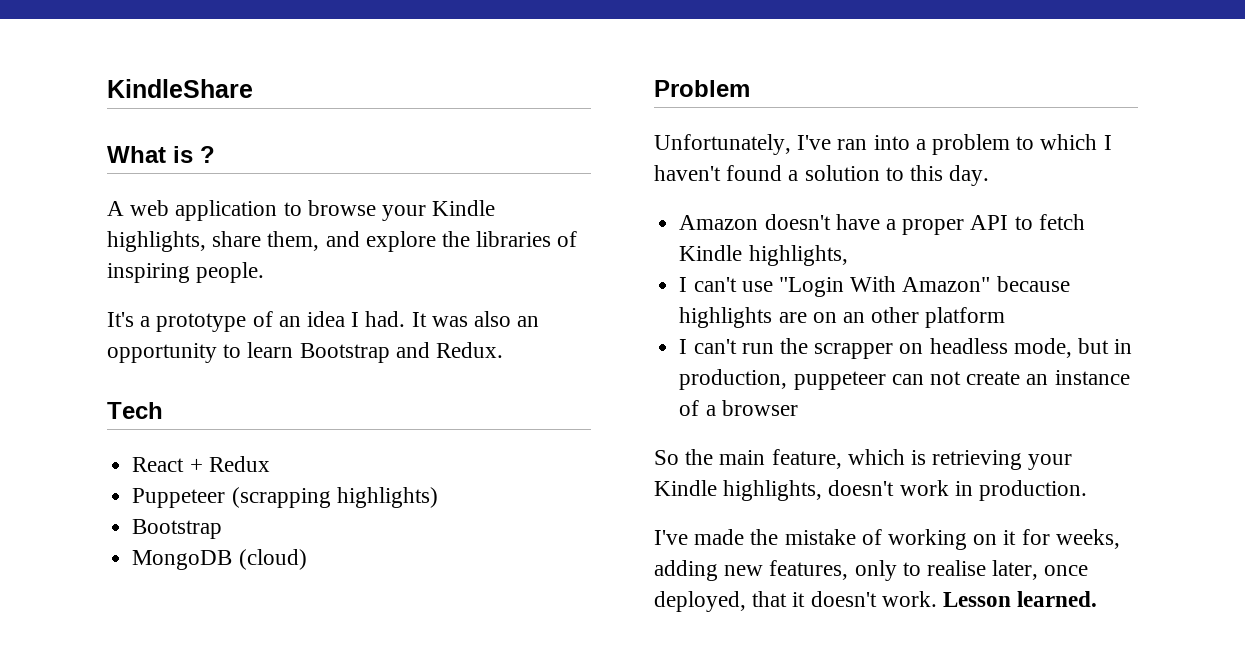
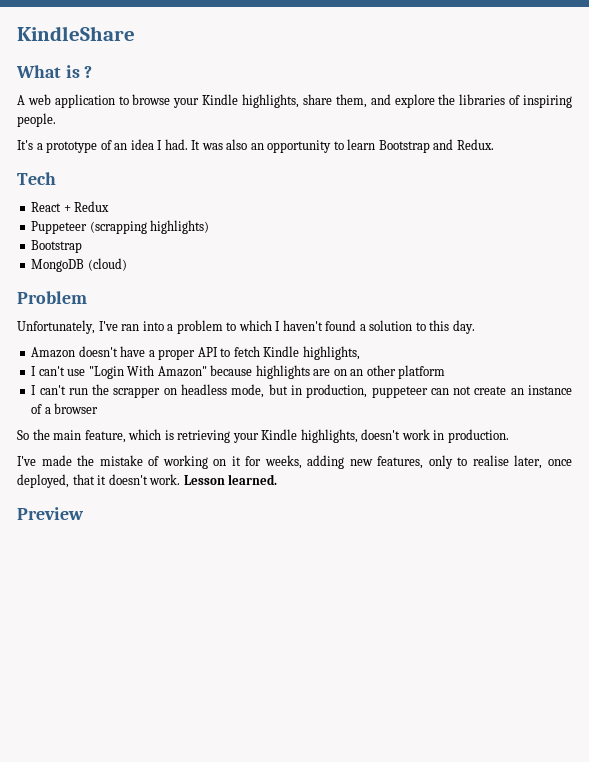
(1098, 599) none -> [17,507,84,520] // Preview

